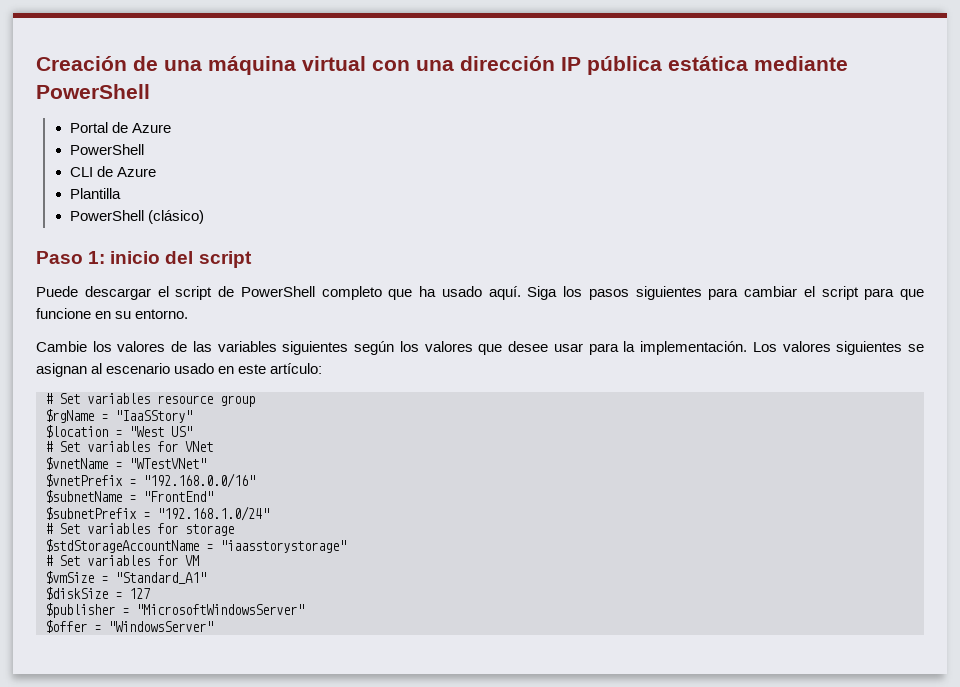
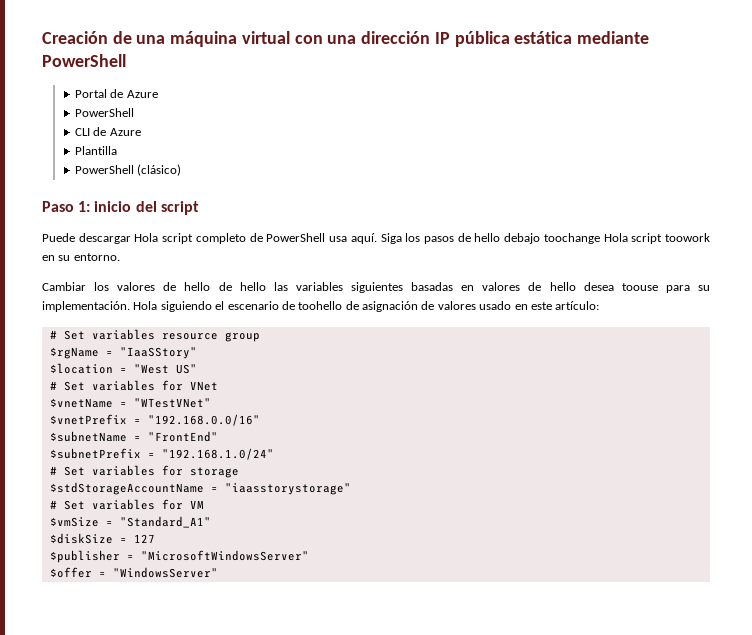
[157,286,924,300] [36,308,91,319] el script de PowerShell completo que ha usado aquí. Siga los pasos siguientes para cambiar el script para que funcione -> [134,233,710,244] Hola script completo de PowerShell usa aquí. Siga los pasos de hello debajo toochange Hola script toowork
[36,341,87,352] Cambie -> [42,282,86,291] Cambiar
[192,341,924,355] [36,363,171,377] las variables siguientes según los valores que desee usar para la implementación. Los valores siguientes se asignan al escenario -> [184,282,710,293] [42,301,476,312] hello de hello las variables siguientes basadas en valores de hello desea toouse para su implementación. Hola siguiendo el escenario de toohello de asignación de valores

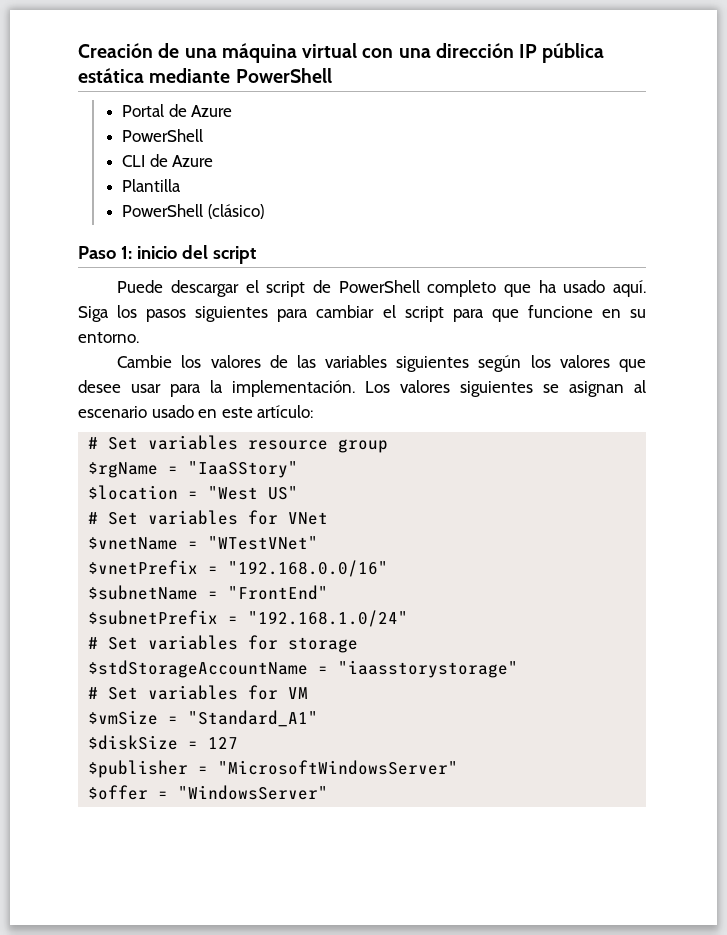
[134,233,710,244] Hola script completo de PowerShell usa aquí. Siga los pasos de hello debajo toochange Hola script toowork -> [245,280,646,297] [78,305,593,322] el script de PowerShell completo que ha usado aquí. Siga los pasos siguientes para cambiar el script para que funcione
[42,282,86,291] Cambiar -> [117,355,173,368] Cambie
[184,282,710,293] [42,301,476,312] hello de hello las variables siguientes basadas en valores de hello desea toouse para su implementación. Hola siguiendo el escenario de toohello de asignación de valores -> [296,355,646,372] [78,380,646,397] [78,406,147,418] las variables siguientes según los valores que desee usar para la implementación. Los valores siguientes se asignan al escenario

